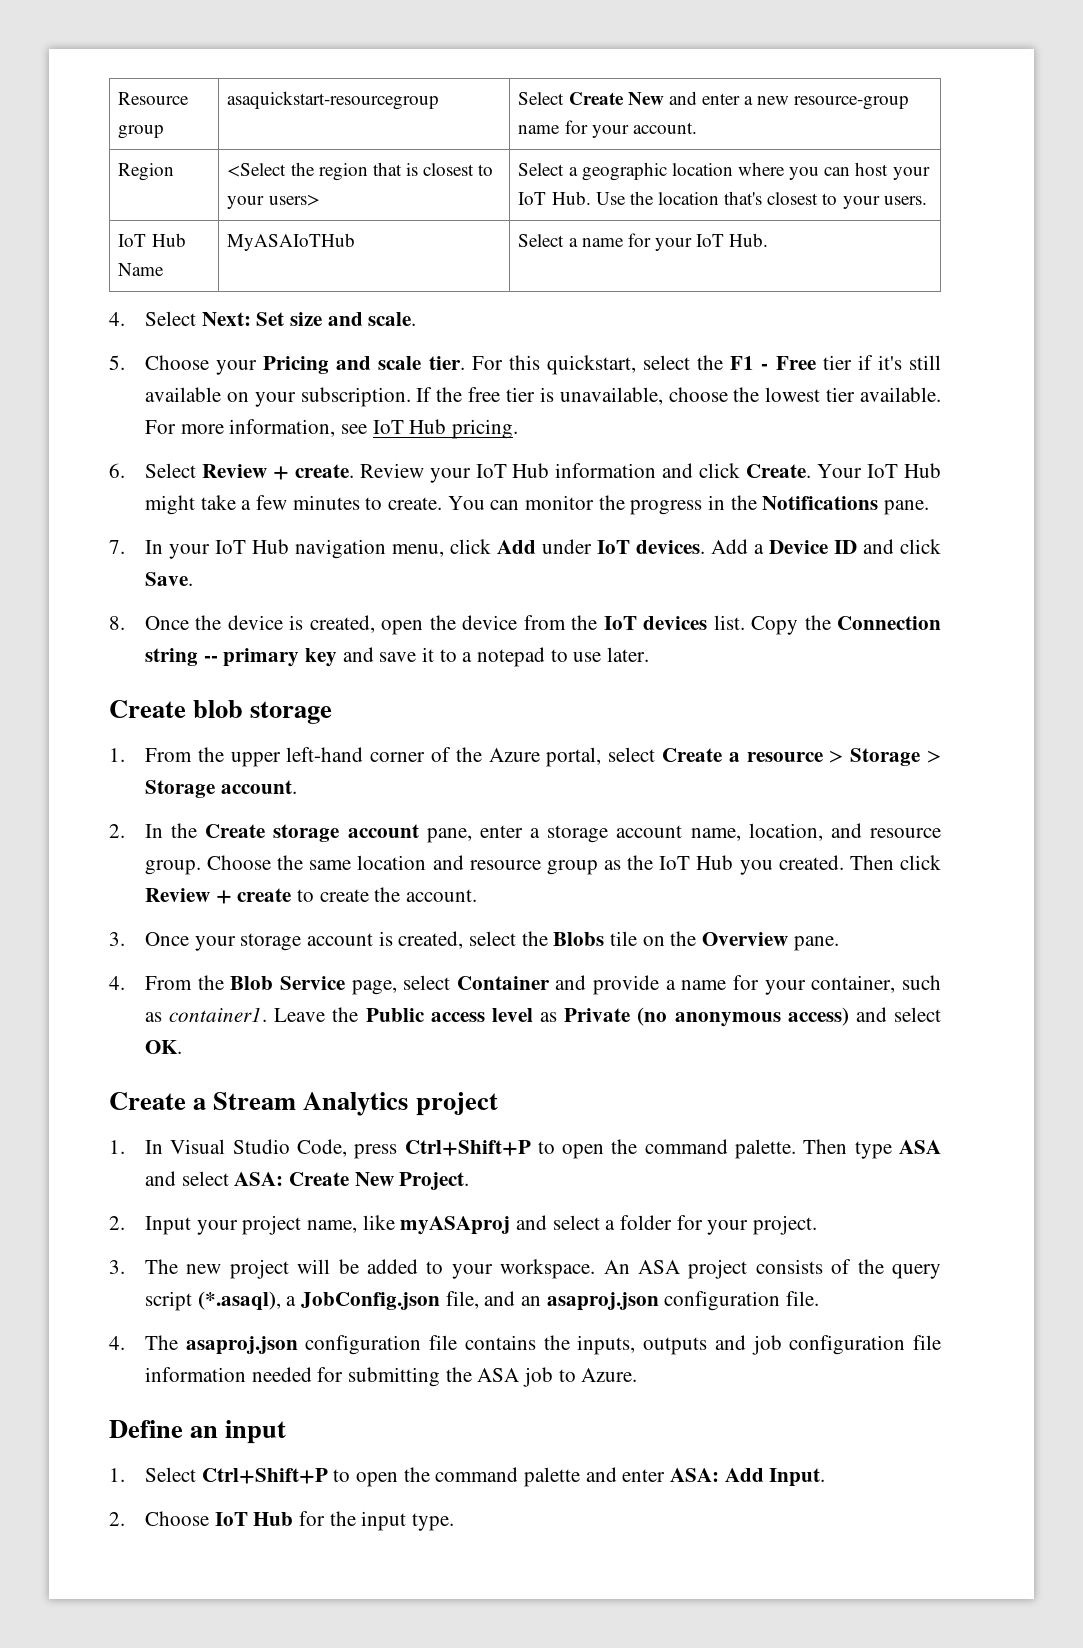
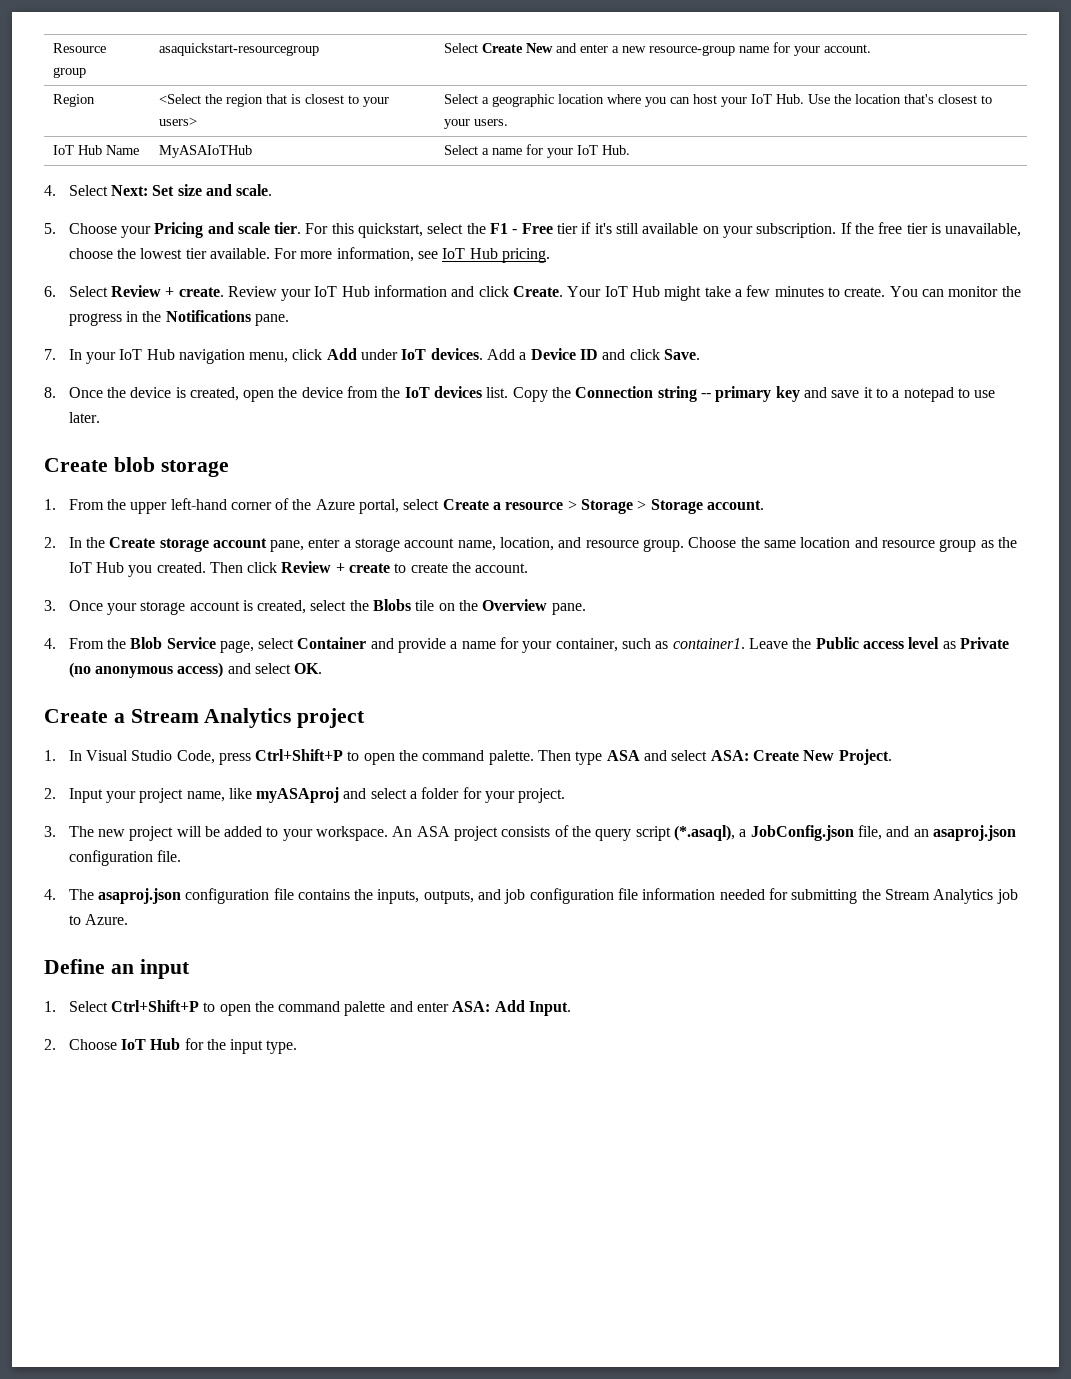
[643,1337,708,1355] outputs -> [423,890,474,904] outputs,
[477,1368,520,1382] ASA -> [884,889,994,904] Stream Analytics

